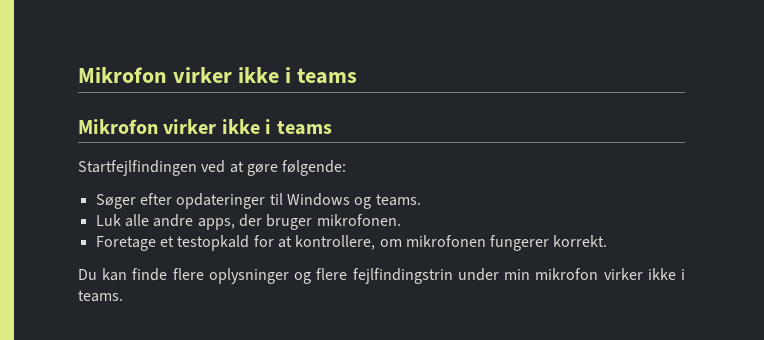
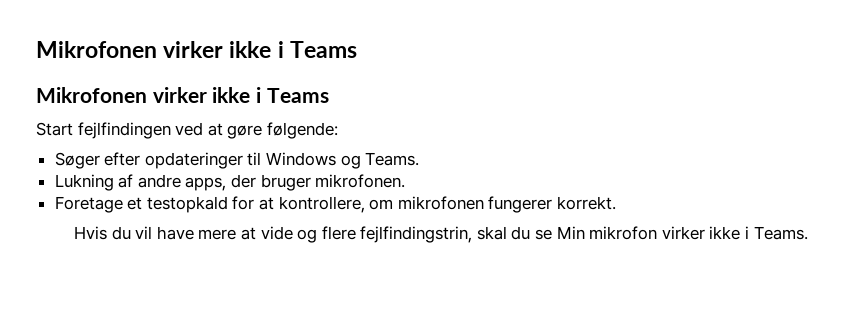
[78,67,357,84] [78,119,332,135] [78,160,197,176] Mikrofon virker ikke i teams // Mikrofon virker ikke i teams // Startfejlfindingen -> [36,41,357,58] [36,87,329,103] [36,122,171,139] Mikrofonen virker ikke i Teams // Mikrofonen virker ikke i Teams // Start fejlfindingen
[375,194,421,206] [95,214,149,227] teams. // Luk alle -> [365,152,420,166] [54,174,134,191] Teams. // Lukning af
[78,268,531,284] Du kan finde flere oplysninger og flere fejlfindingstrin under min -> [73,226,585,243] Hvis du vil have mere at vide og flere fejlfindingstrin, skal du se Min
[78,290,123,302] teams. -> [753,226,808,240] Teams.

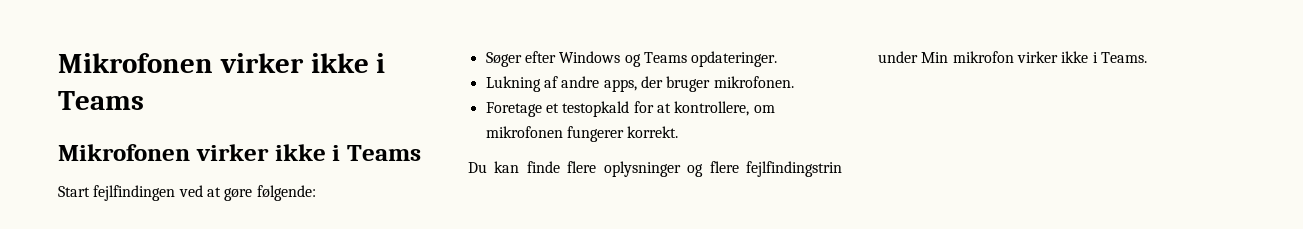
[144,152,420,169] opdateringer til Windows og Teams. -> [559,51,778,67] Windows og Teams opdateringer.
[73,226,553,243] Hvis du vil have mere at vide og flere fejlfindingstrin, skal du se -> [468,161,842,177] [878,51,918,63] Du kan finde flere oplysninger og flere fejlfindingstrin under

